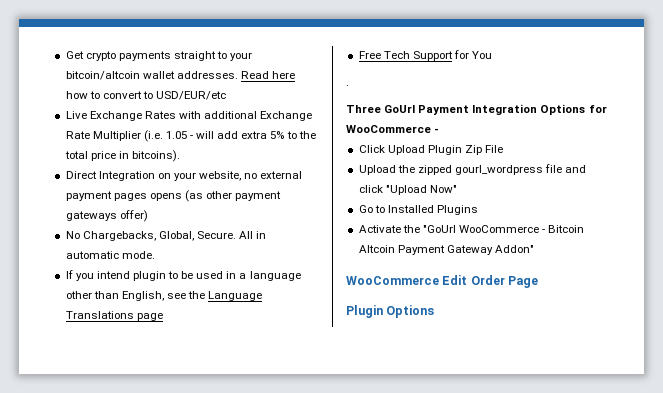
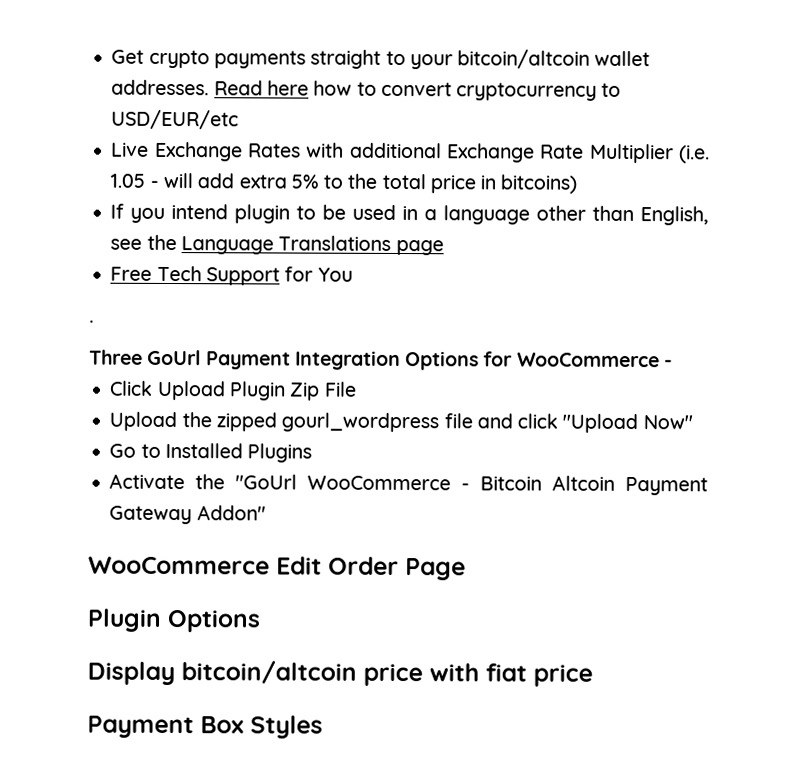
(142, 95) none -> [456,82,598,101] cryptocurrency
[131,150,180,162] [65,171,303,181] [65,190,282,202] [65,210,148,222] [65,231,267,241] [65,251,155,259] bitcoins). // Direct Integration on your website, no external payment pages opens (as other payment gateways offer) // No Chargebacks, Global, Secure. All in automatic mode. -> [500,174,578,194] bitcoins)
(435, 311) none -> [87,660,593,687] [87,715,323,739] // Display bitcoin/altcoin price with fiat price // Payment Box Styles

